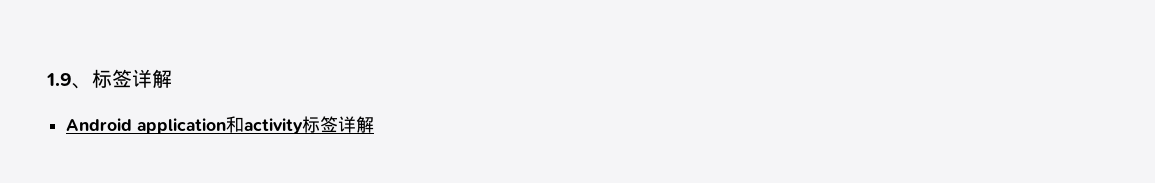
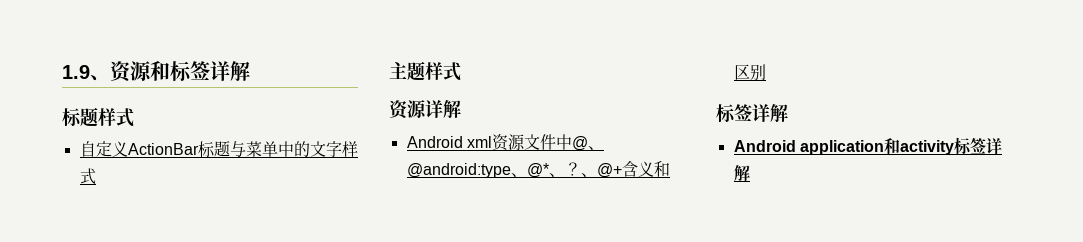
(92, 86) none -> [110,61,250,83] [62,107,134,127] [79,141,358,158] [79,168,96,184] [389,61,461,81] [389,100,461,119] [406,134,604,151] [406,161,670,178] [733,64,766,80] 资源和标签详解 // 标题样式 // 自定义ActionBar标题与菜单中的文字样式 // 主题样式 // 资源详解 // Android xml资源文件中@、@android:type、@*、？、@+含义和区别 //

